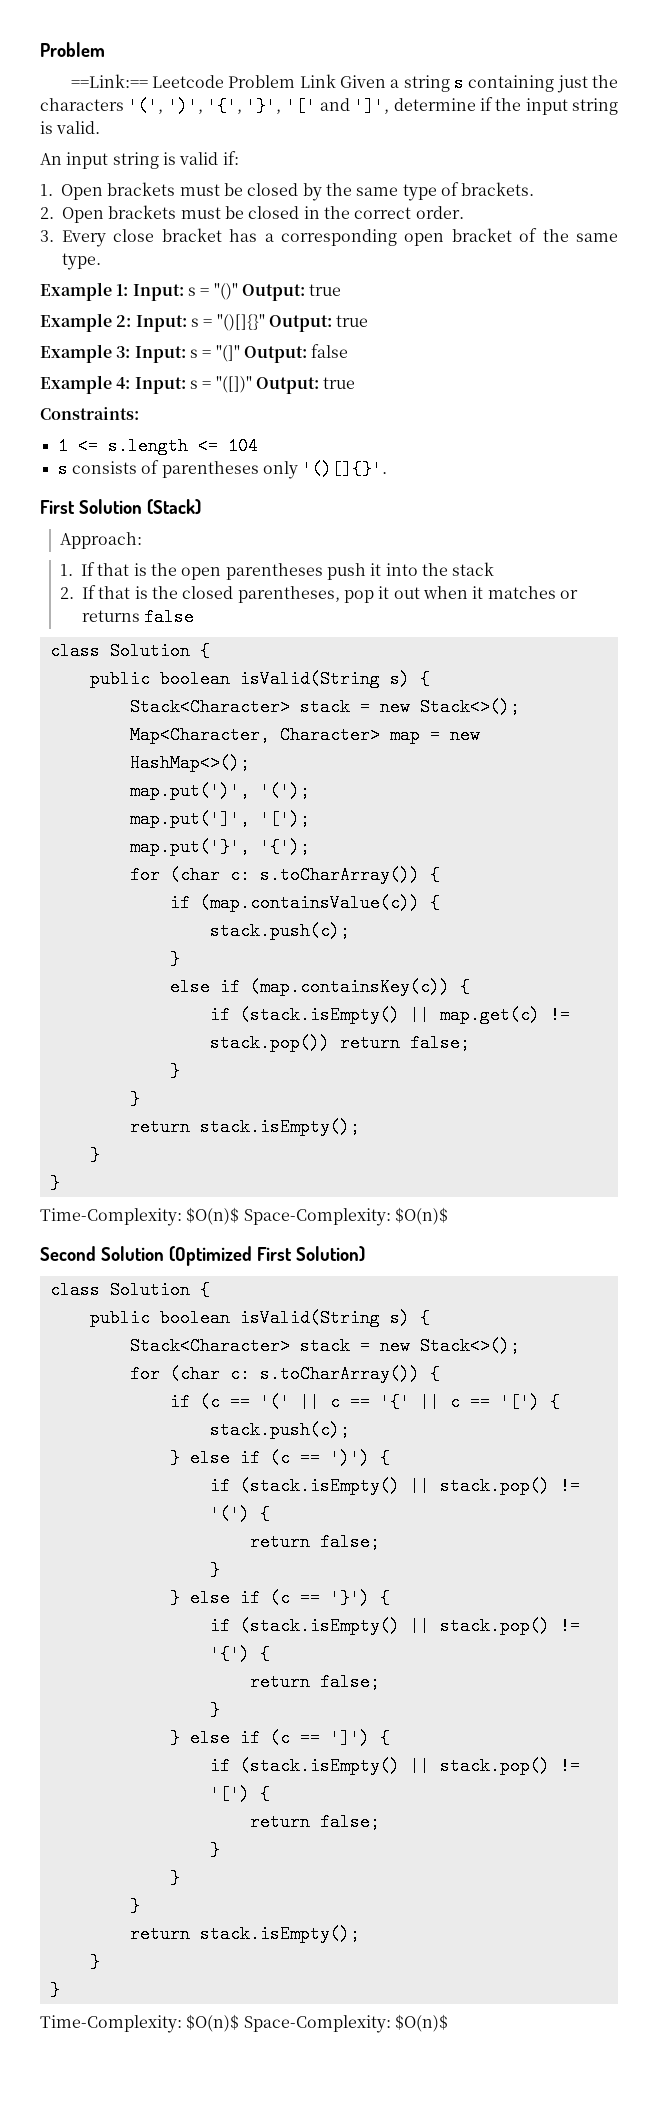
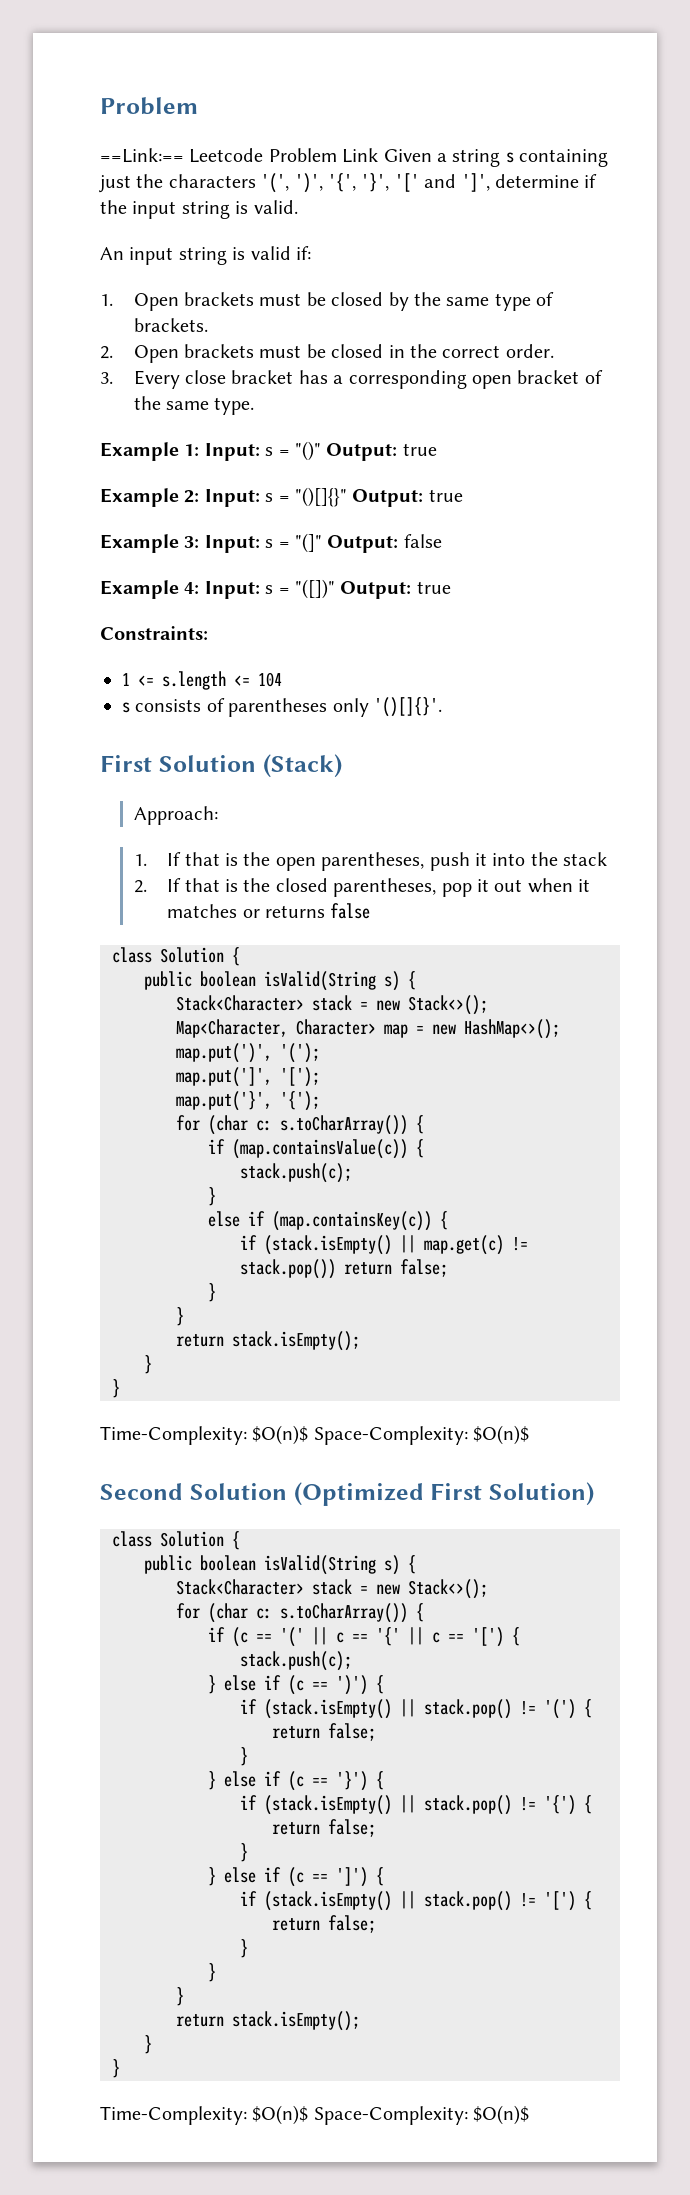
[225,563,323,580] parentheses -> [321,852,425,871] parentheses,

